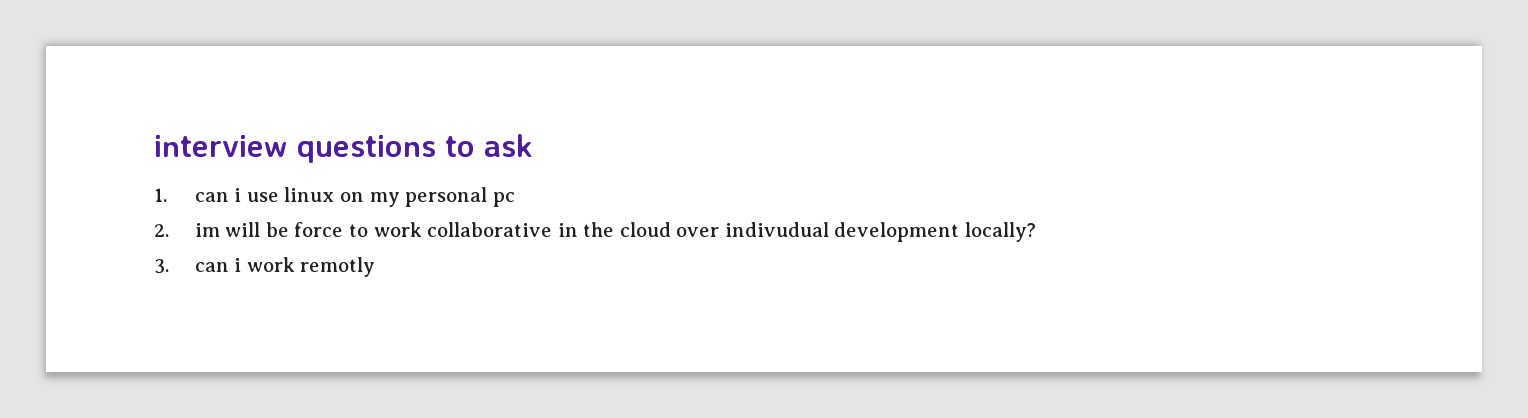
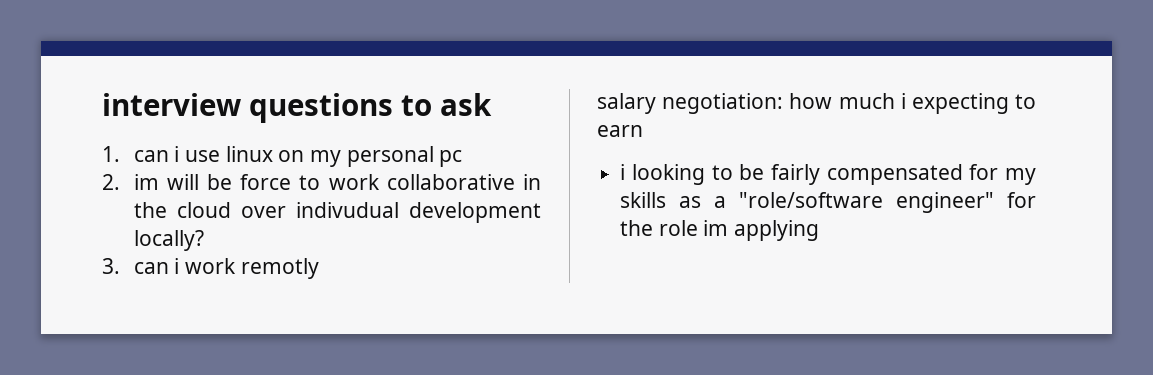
(376, 267) none -> [597,93,1036,114] [597,125,643,137] [620,164,1036,185] [620,192,1036,213] [620,220,820,241] // salary negotiation: how much i expecting to earn // i looking to be fairly compensated for my skills as a "role/software engineer" for the role im applying

